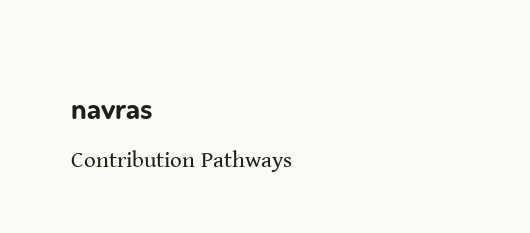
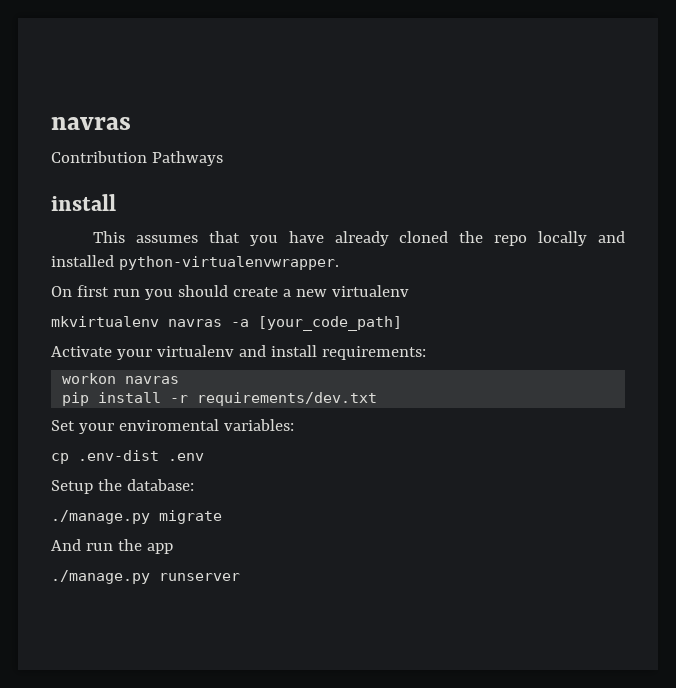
(293, 161) none -> [51,194,116,211] [93,231,626,246] [51,255,339,270] [51,285,409,300] [51,316,402,331] [51,345,426,360] [62,373,180,384] [62,392,378,406] [51,419,294,434] [51,450,204,464] [51,479,194,494] [51,510,222,524] [51,539,173,554] [51,570,240,584] // install // This assumes that you have already cloned the repo locally and installed python-virtualenvwrapper. // On first run you should create a new virtualenv // mkvirtualenv navras -a [your_code_path] // Activate your virtualenv and install requirements: // workon navras // pip install -r requirements/dev.txt // Set your enviromental variables: // cp .env-dist .env // Setup the database: // ./manage.py migrate // And run the app // ./manage.py runserver

